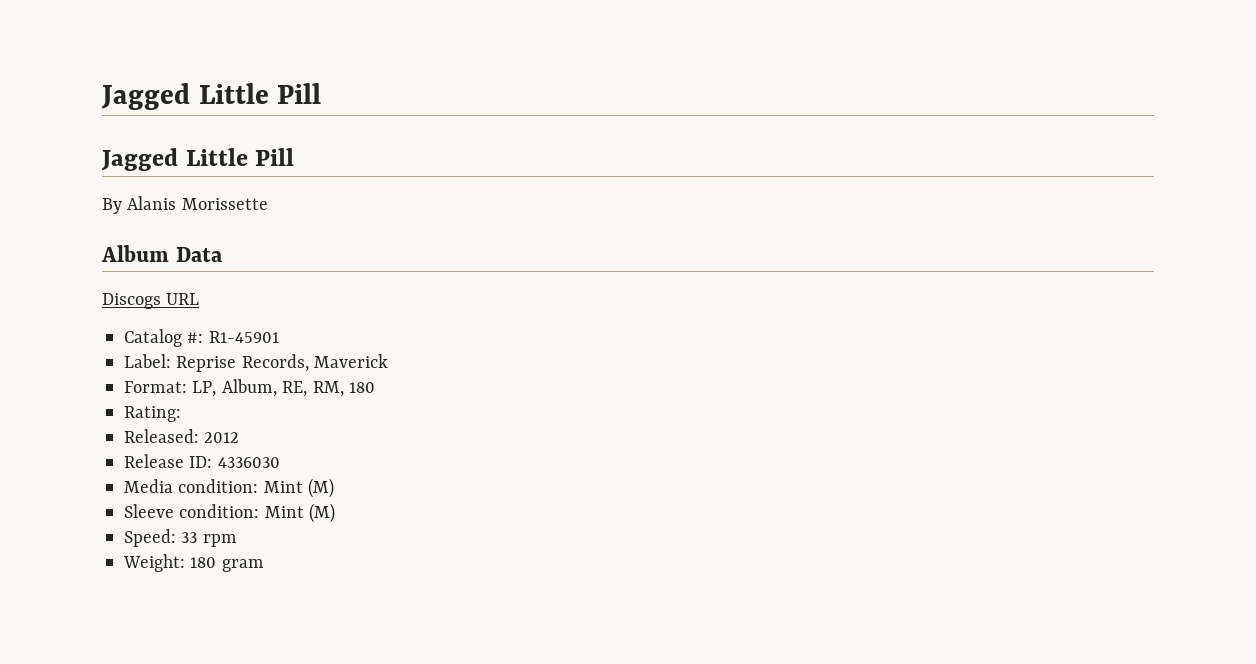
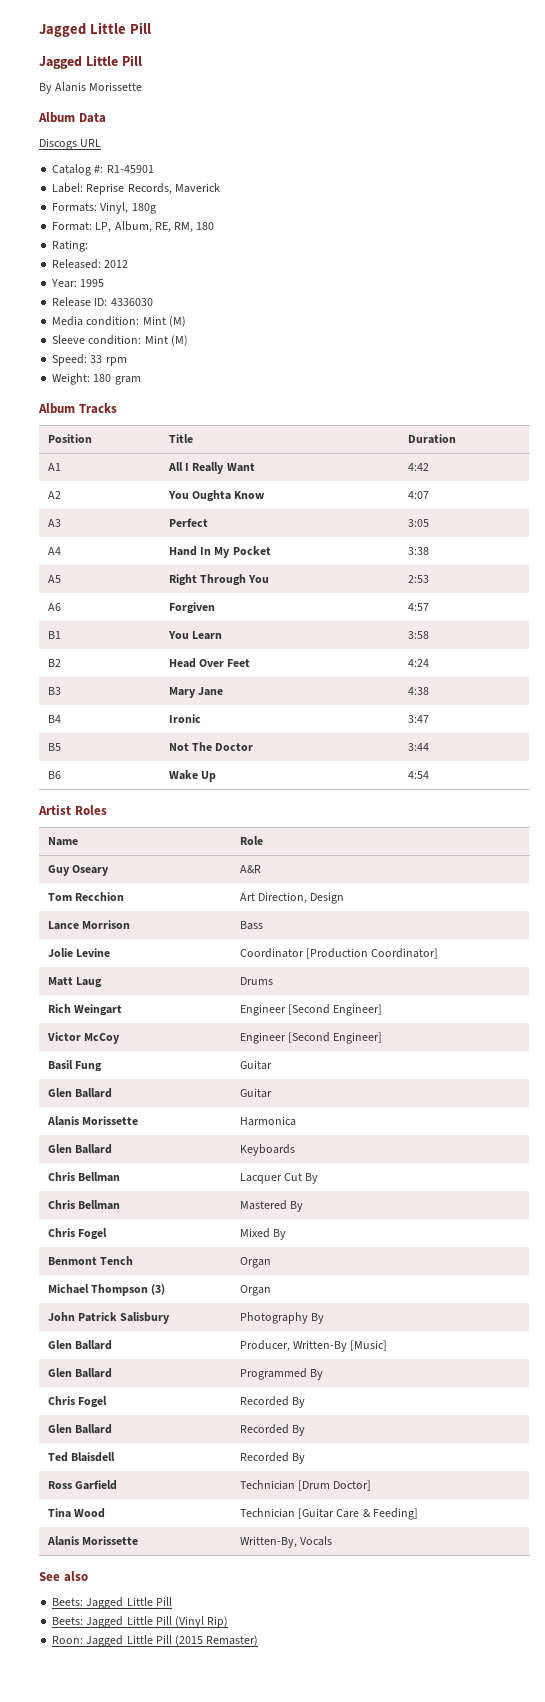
(389, 361) none -> [52,202,156,214] // Formats: Vinyl, 180g
(240, 437) none -> [51,279,105,288] // Year: 1995
(264, 565) none -> [38,403,117,414] [47,434,92,443] [168,434,193,443] [407,434,456,444] [47,463,61,471] [167,462,255,474] [407,463,429,471] [47,491,61,499] [167,490,266,502] [407,491,429,499] [47,519,61,527] [168,518,208,527] [407,519,429,527] [47,547,61,555] [168,546,271,558] [407,547,429,555] [47,575,61,583] [168,574,270,586] [407,575,429,583] [47,603,61,611] [168,602,215,614] [407,603,429,611] [47,631,61,639] [167,631,223,640] [407,631,429,639] [47,659,61,667] [168,658,251,668] [407,659,429,667] [47,687,61,695] [168,687,224,698] [407,687,429,695] [47,715,61,723] [168,714,201,723] [407,715,429,723] [47,743,61,751] [168,742,254,751] [407,743,429,751] [47,771,61,779] [168,770,217,782] [407,771,429,779] [38,805,107,815] [47,837,78,846] [239,836,263,845] [47,865,110,876] [239,865,261,873] [47,892,125,901] [239,892,345,904] [47,920,131,930] [239,921,263,930] [47,948,111,957] [239,948,439,959] [47,977,103,988] [239,977,273,985] [47,1004,123,1016] [239,1004,383,1016] [46,1032,121,1044] [239,1032,383,1044] [47,1060,103,1072] [239,1060,272,1070] [47,1088,113,1098] [239,1088,272,1098] [46,1116,139,1126] [239,1116,296,1126] [47,1144,113,1154] [239,1144,295,1156] [47,1172,121,1182] [239,1173,319,1184] [47,1200,121,1210] [239,1200,304,1212] [47,1228,108,1240] [239,1228,287,1240] [47,1256,134,1265] [239,1257,271,1268] [47,1284,166,1296] [239,1285,271,1296] [47,1312,171,1324] [239,1312,325,1324] [47,1340,113,1350] [239,1340,388,1352] [47,1368,113,1378] [239,1368,324,1380] [47,1396,108,1408] [239,1396,306,1408] [47,1424,113,1434] [239,1424,306,1436] [47,1452,116,1462] [239,1452,306,1464] [47,1480,118,1490] [239,1480,372,1491] [47,1508,106,1518] [239,1508,418,1520] [46,1536,139,1546] [239,1536,333,1548] [39,1571,88,1582] [52,1597,172,1609] [52,1616,229,1628] [52,1635,259,1647] // Album Tracks // Position | Title | Duration // A1 | All I Really Want | 4:42 // A2 | You Oughta Know | 4:07 // A3 | Perfect | 3:05 // A4 | Hand In My Pocket | 3:38 // A5 | Right Through You | 2:53 // A6 | Forgiven | 4:57 // B1 | You Learn | 3:58 // B2 | Head Over Feet | 4:24 // B3 | Mary Jane | 4:38 // B4 | Ironic | 3:47 // B5 | Not The Doctor | 3:44 // B6 | Wake Up | 4:54 // Artist Roles // Name | Role // Guy Oseary | A&R // Tom Recchion | Art Direction, Design // Lance Morrison | Bass // Jolie Levine | Coordinator [Production Coordinator] // Matt Laug | Drums // Rich Weingart | Engineer [Second Engineer] // Victor McCoy | Engineer [Second Engineer] // Basil Fung | Guitar // Glen Ballard | Guitar // Alanis Morissette | Harmonica // Glen Ballard | Keyboards // Chris Bellman | Lacquer Cut By // Chris Bellman | Mastered By // Chris Fogel | Mixed By // Benmont Tench | Organ // Michael Thompson (3) | Organ // John Patrick Salisbury | Photography By // Glen Ballard | Producer, Written-By [Music] // Glen Ballard | Programmed By // Chris Fogel | Recorded By // Glen Ballard | Recorded By // Ted Blaisdell | Recorded By // Ross Garfield | Technician [Drum Doctor] // Tina Wood | Technician [Guitar Care & Feeding] // Alanis Morissette | Written-By, Vocals // See also // Beets: Jagged Little Pill // Beets: Jagged Little Pill (Vinyl Rip) // Roon: Jagged Little Pill (2015 Remaster)

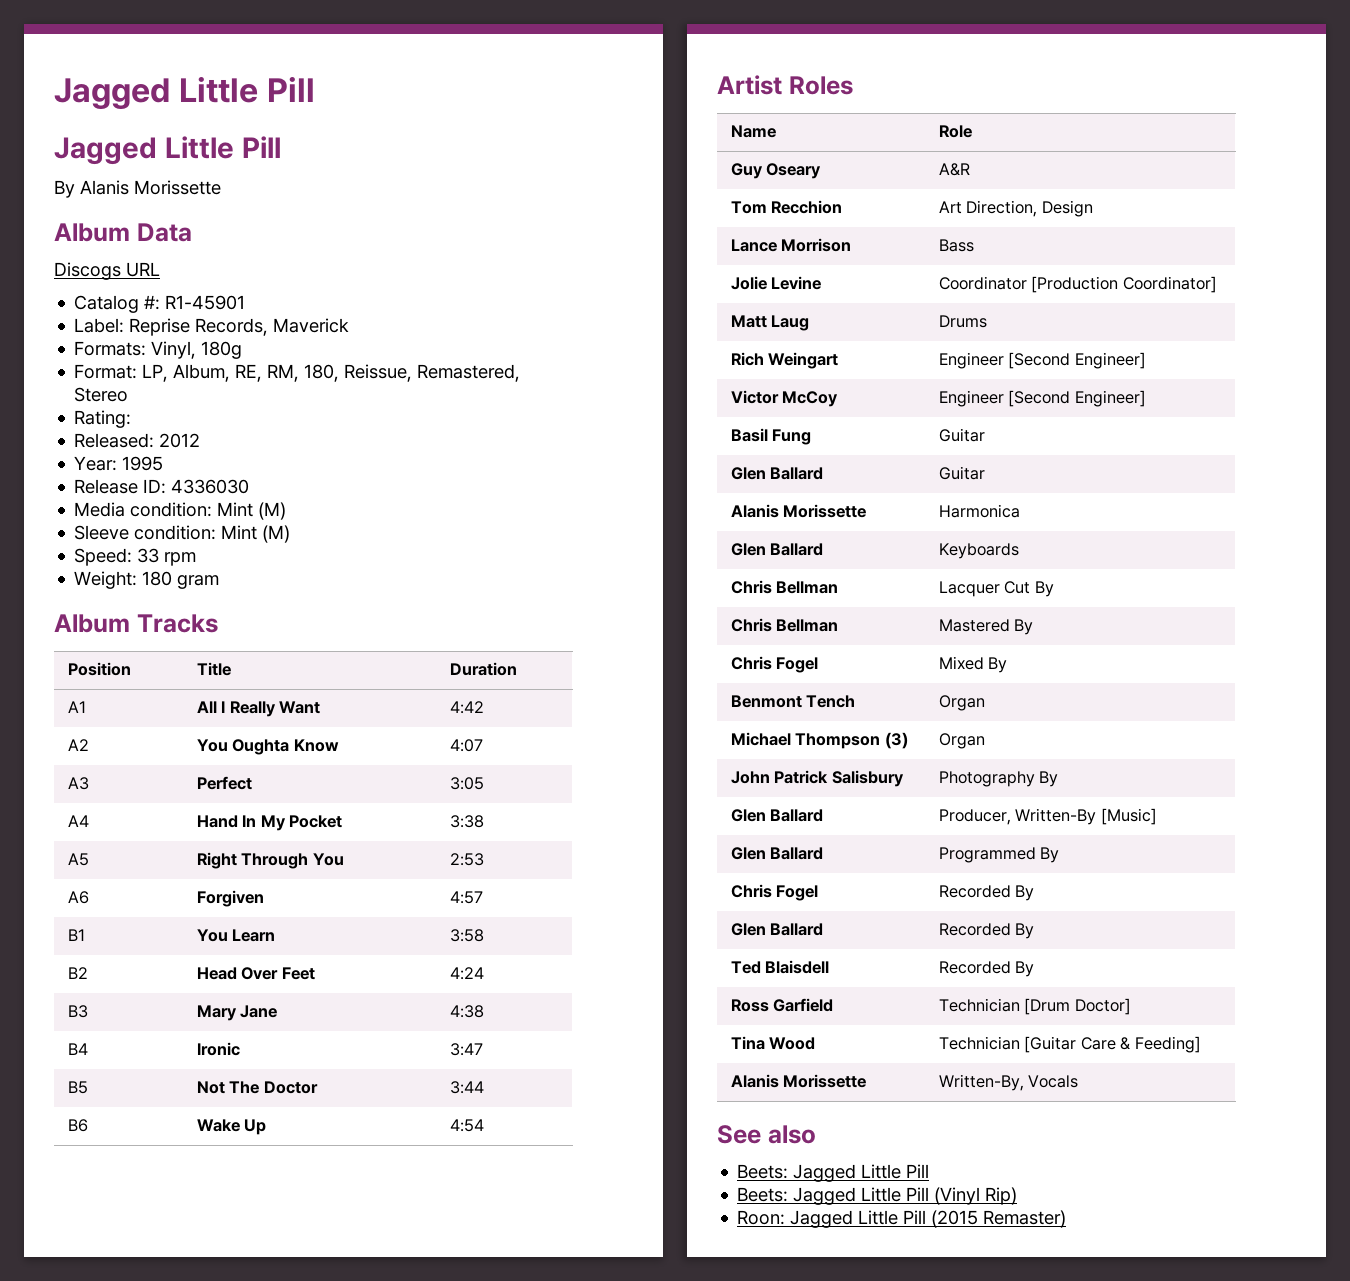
[196,222,215,230] 180 -> [304,364,521,382] [74,387,129,402] 180, Reissue, Remastered, Stereo

